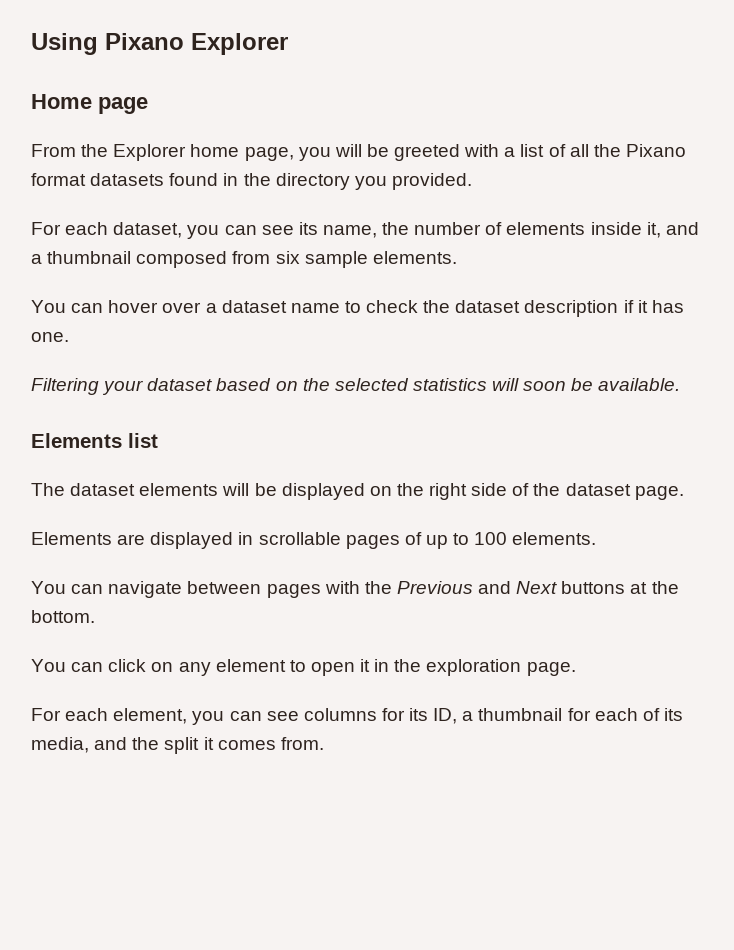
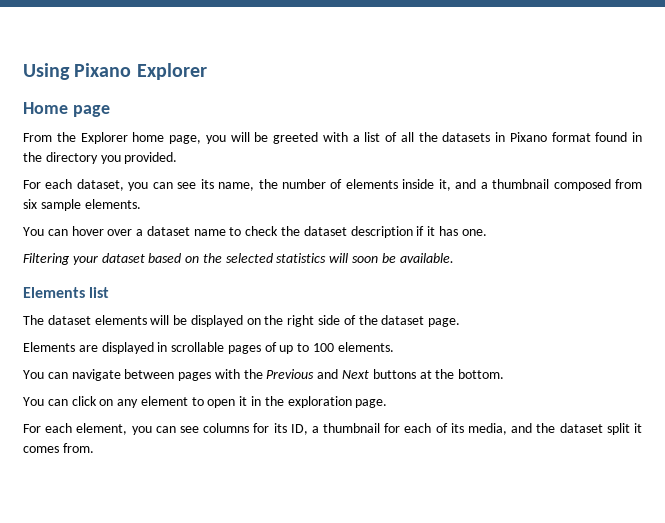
(621, 150) none -> [442,132,505,142] datasets in
[90,173,165,186] datasets -> (591, 137) none
(160, 743) none -> [559,423,603,433] dataset

